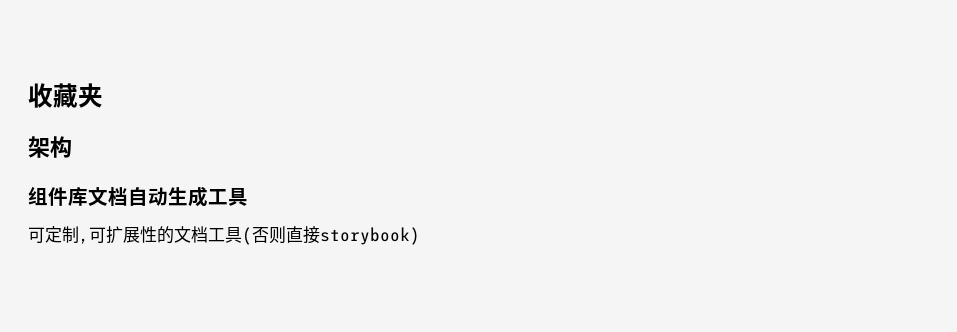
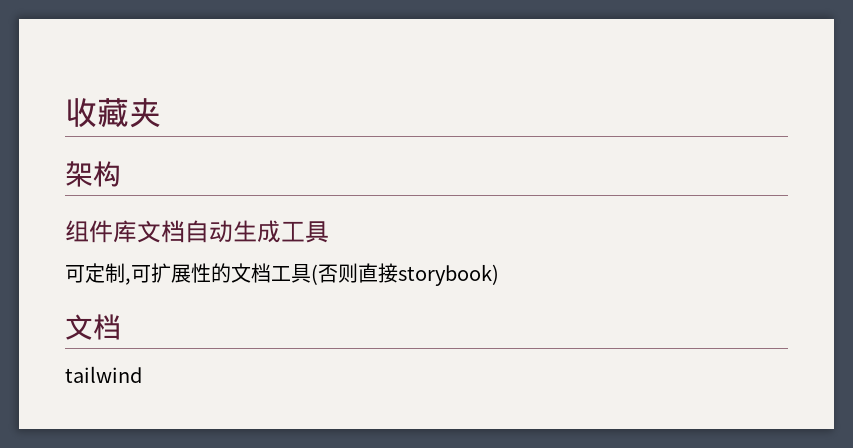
(420, 236) none -> [65,314,121,340] [65,366,142,383] // 文档 // tailwind

